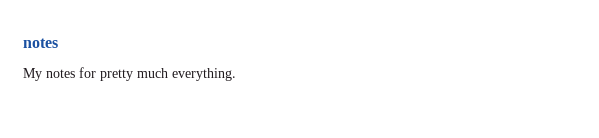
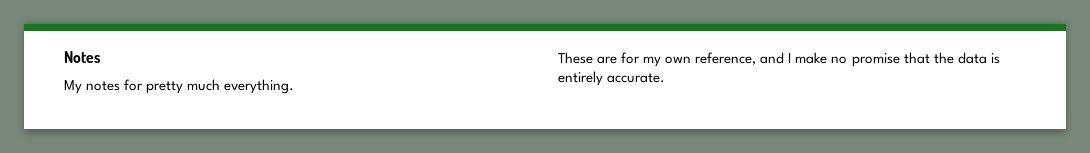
[23,38,58,48] notes -> [64,51,100,63] Notes
(236, 74) none -> [558,52,1000,67] [558,71,666,86] // These are for my own reference, and I make no promise that the data is entirely accurate.

